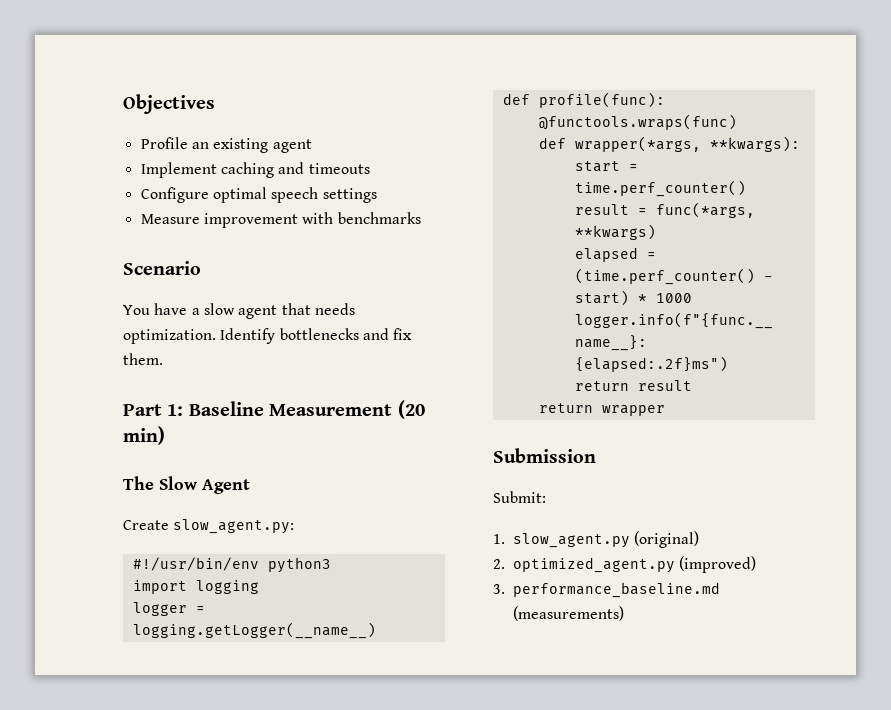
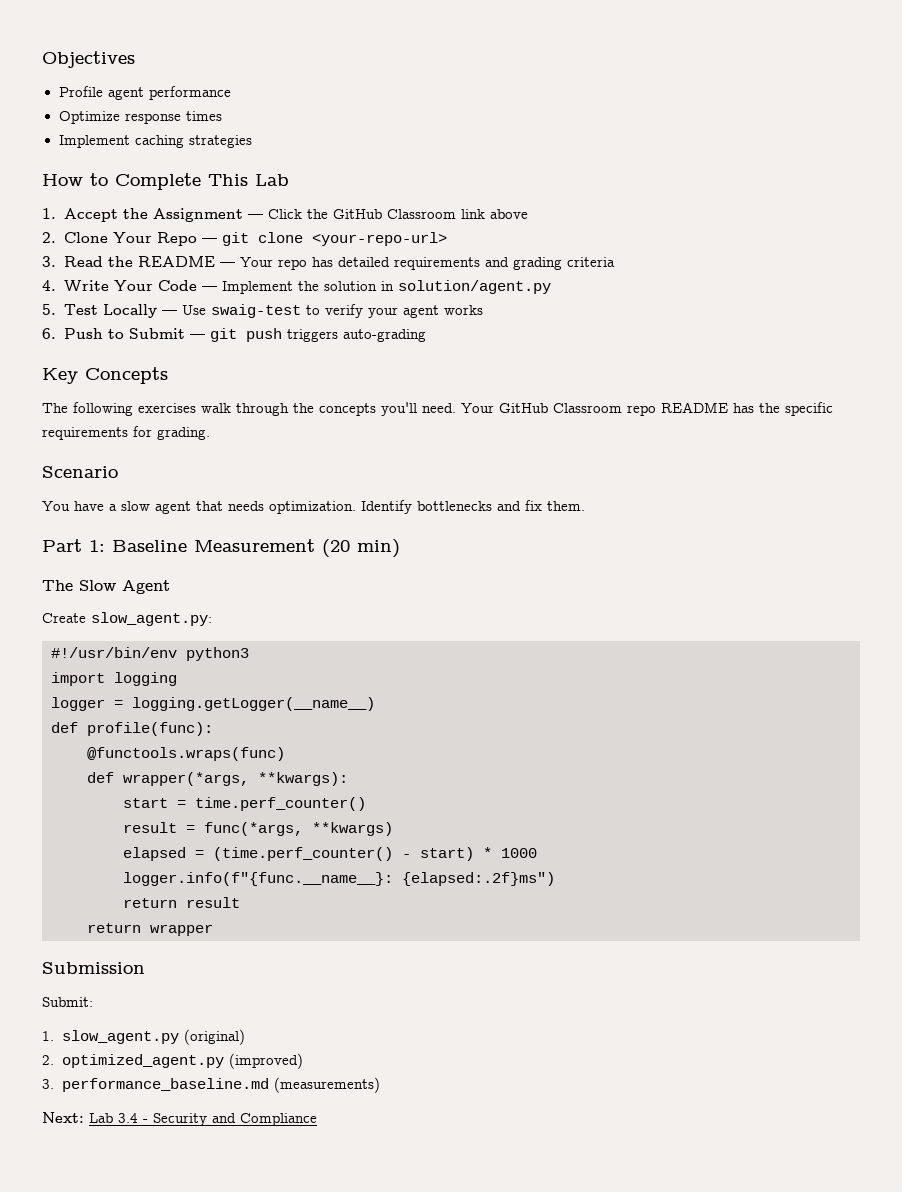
[191,138,312,153] [140,162,370,178] [140,187,377,203] [140,212,421,228] an existing agent // Implement caching and timeouts // Configure optimal speech settings // Measure improvement with benchmarks -> [107,86,231,100] [58,111,222,124] [58,135,252,148] [42,173,289,190] [42,208,528,222] [42,232,447,246] [42,256,615,270] [42,280,551,294] [42,304,483,318] [42,328,426,342] [42,367,168,384] [42,402,833,416] [42,426,210,440] agent performance // Optimize response times // Implement caching strategies // How to Complete This Lab // 1. Accept the Assignment — Click the GitHub Classroom link above // 2. Clone Your Repo — git clone <your-repo-url> // 3. Read the README — Your repo has detailed requirements and grading criteria // 4. Write Your Code — Implement the solution in solution/agent.py // 5. Test Locally — Use swaig-test to verify your agent works // 6. Push to Submit — git push triggers auto-grading // Key Concepts // The following exercises walk through the concepts you'll need. Your GitHub Classroom repo README has the specific requirements for grading.
(624, 613) none -> [42,1112,317,1126] // Next: Lab 3.4 - Security and Compliance

